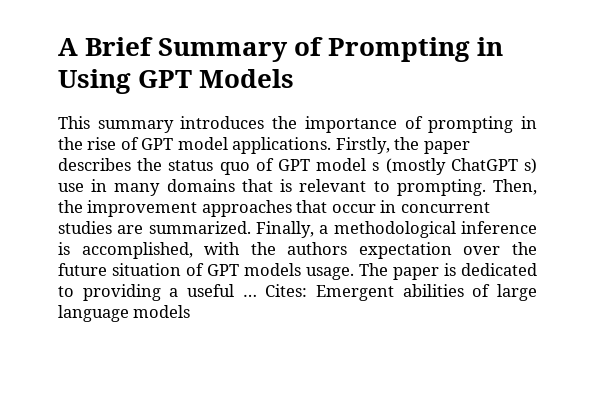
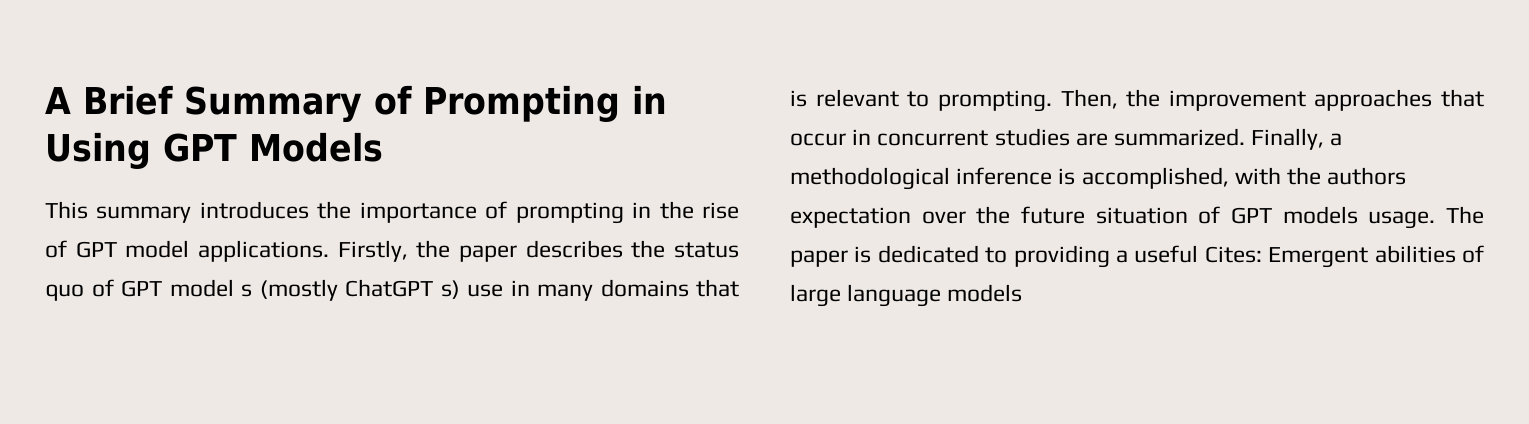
[242,294,257,297] … -> (1199, 254) none

